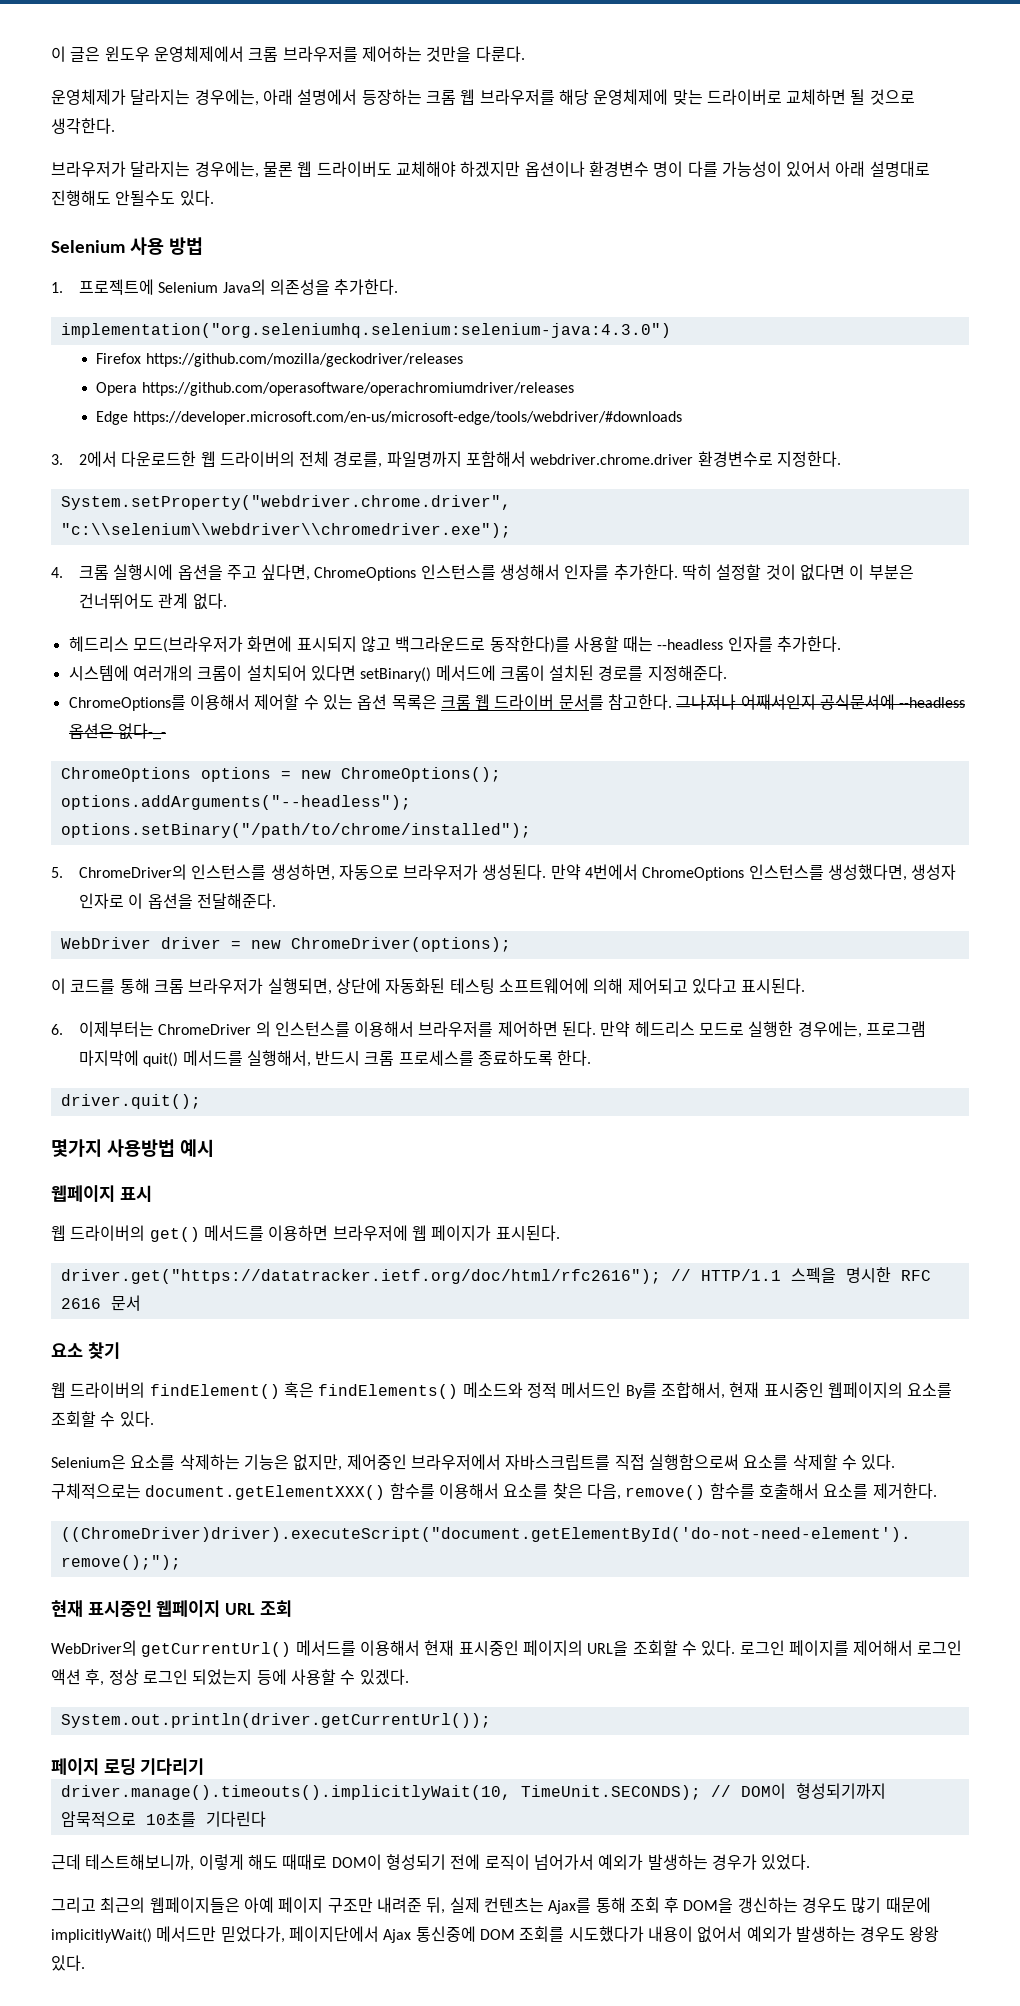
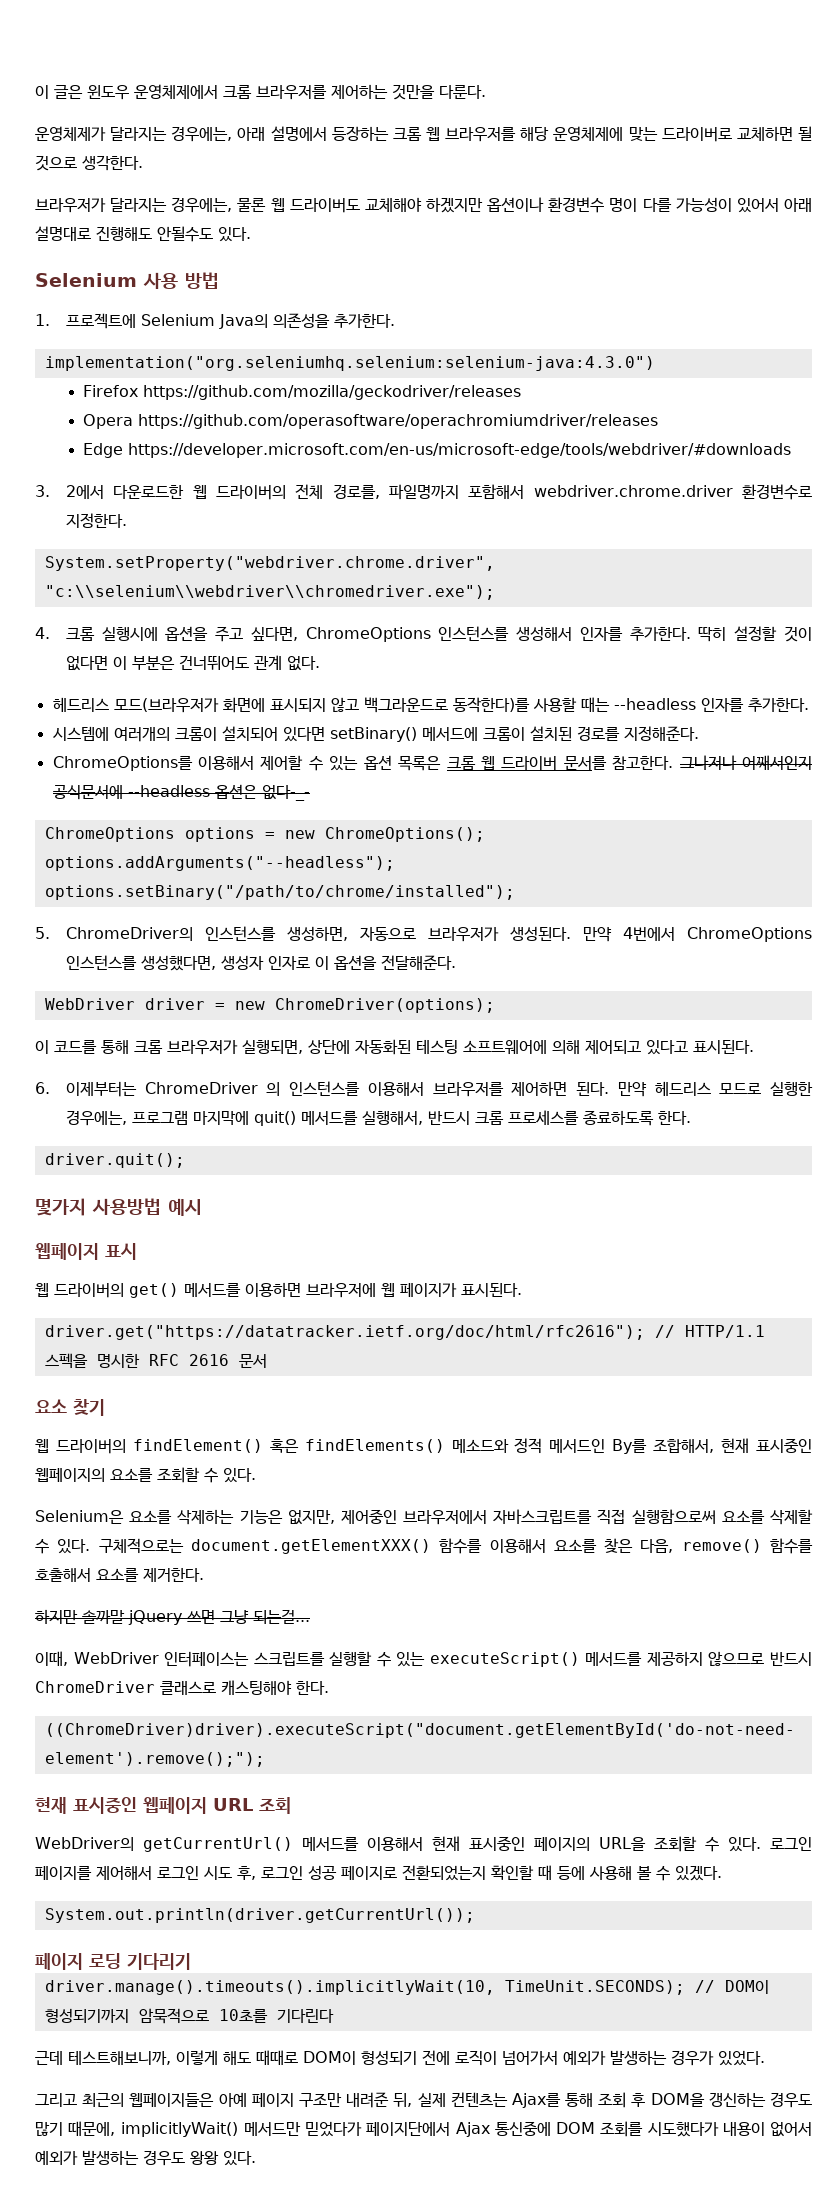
(937, 1491) none -> [35,1609,310,1625] [35,1651,812,1667] [35,1680,329,1695] // 하지만 솔까말 jQuery 쓰면 그냥 되는걸... // 이때, WebDriver 인터페이스는 스크립트를 실행할 수 있는 executeScript() 메서드를 제공하지 않으므로 반드시 ChromeDriver 클래스로 캐스팅해야 한다.
[51,1669,336,1686] 액션 후, 정상 로그인 되었는지 등에 사용할 -> [204,1865,652,1881] 시도 후, 로그인 성공 페이지로 전환되었는지 확인할 때 등에 사용해 볼
[885,1897,931,1913] 때문에 -> [68,2121,116,2136] 때문에,
[220,1926,285,1943] 믿었다가, -> [304,2121,362,2137] 믿었다가

